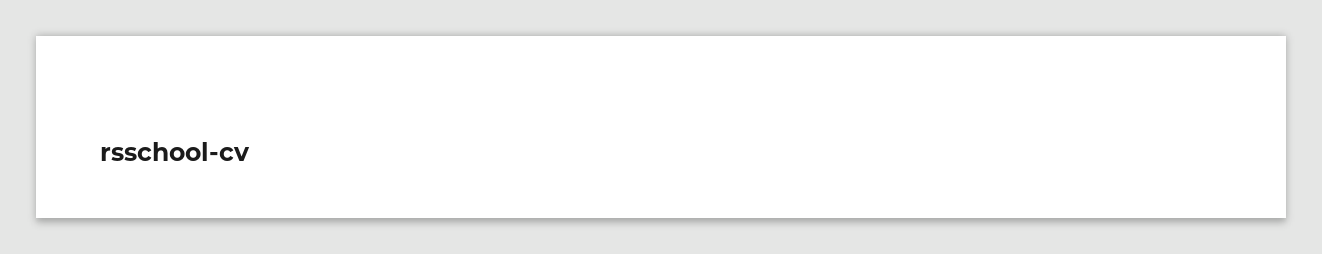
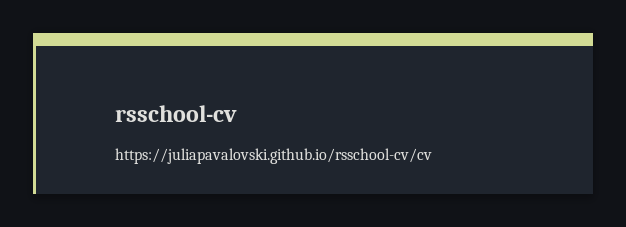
(250, 151) none -> [115,148,432,164] // https://juliapavalovski.github.io/rsschool-cv/cv

